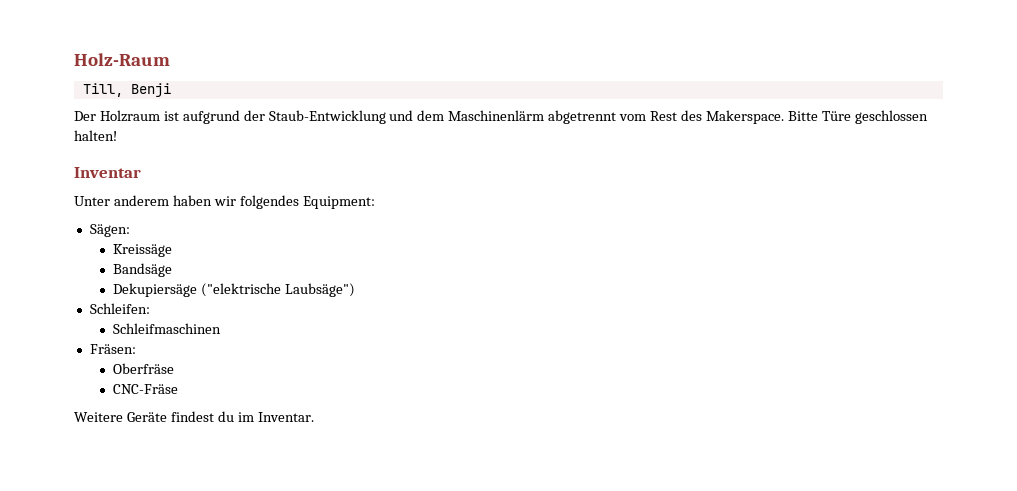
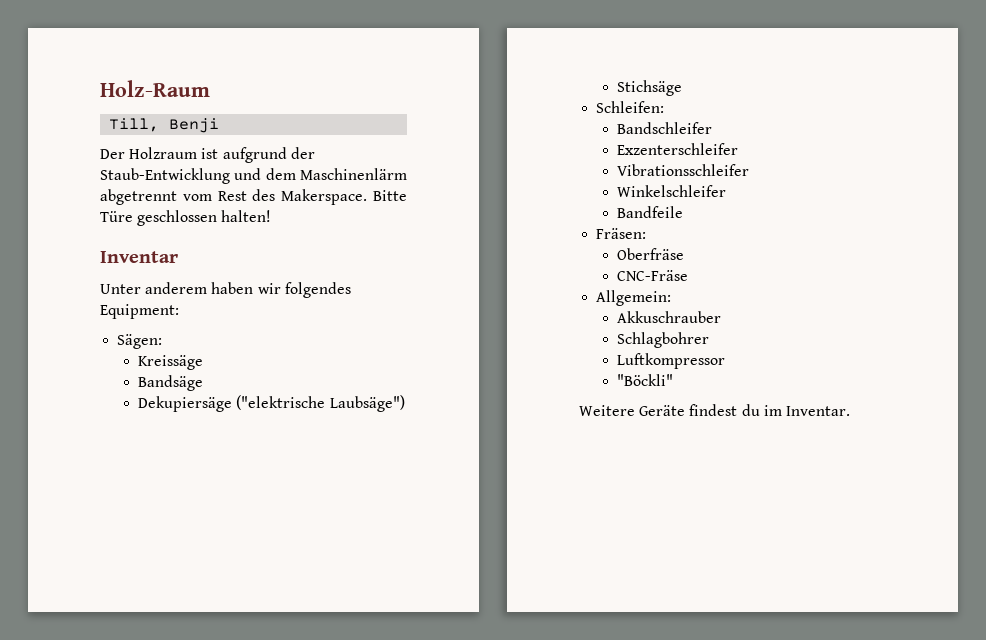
(355, 290) none -> [617,80,683,96] // Stichsäge
[112,323,221,334] [89,344,136,354] [112,363,174,374] [112,384,178,394] Schleifmaschinen // Fräsen: // Oberfräse // CNC-Fräse -> [617,122,713,134] [617,143,739,155] [617,164,750,176] [617,185,727,197] [617,206,684,218] [596,228,647,239] [617,248,685,260] [617,270,689,281] [596,290,672,306] [617,311,722,323] [617,332,710,348] [617,353,726,369] [617,374,674,386] Bandschleifer // Exzenterschleifer // Vibrationsschleifer // Winkelschleifer // Bandfeile // Fräsen: // Oberfräse // CNC-Fräse // Allgemein: // Akkuschrauber // Schlagbohrer // Luftkompressor // "Böckli"

